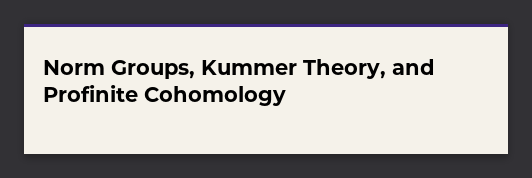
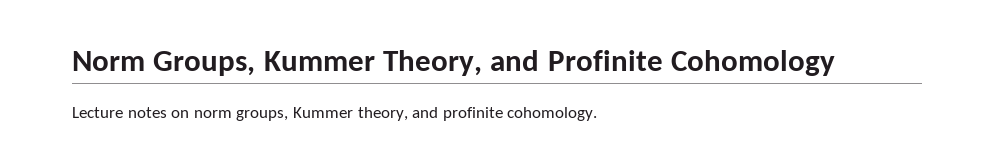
(286, 96) none -> [72,107,598,121] // Lecture notes on norm groups, Kummer theory, and profinite cohomology.

